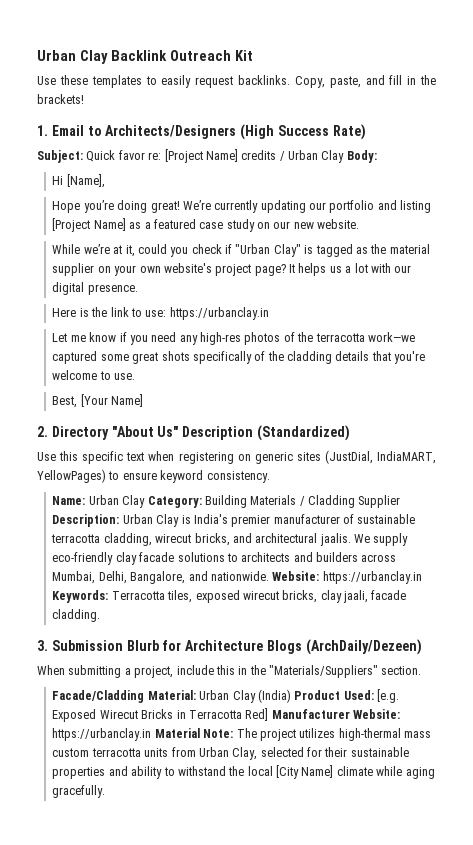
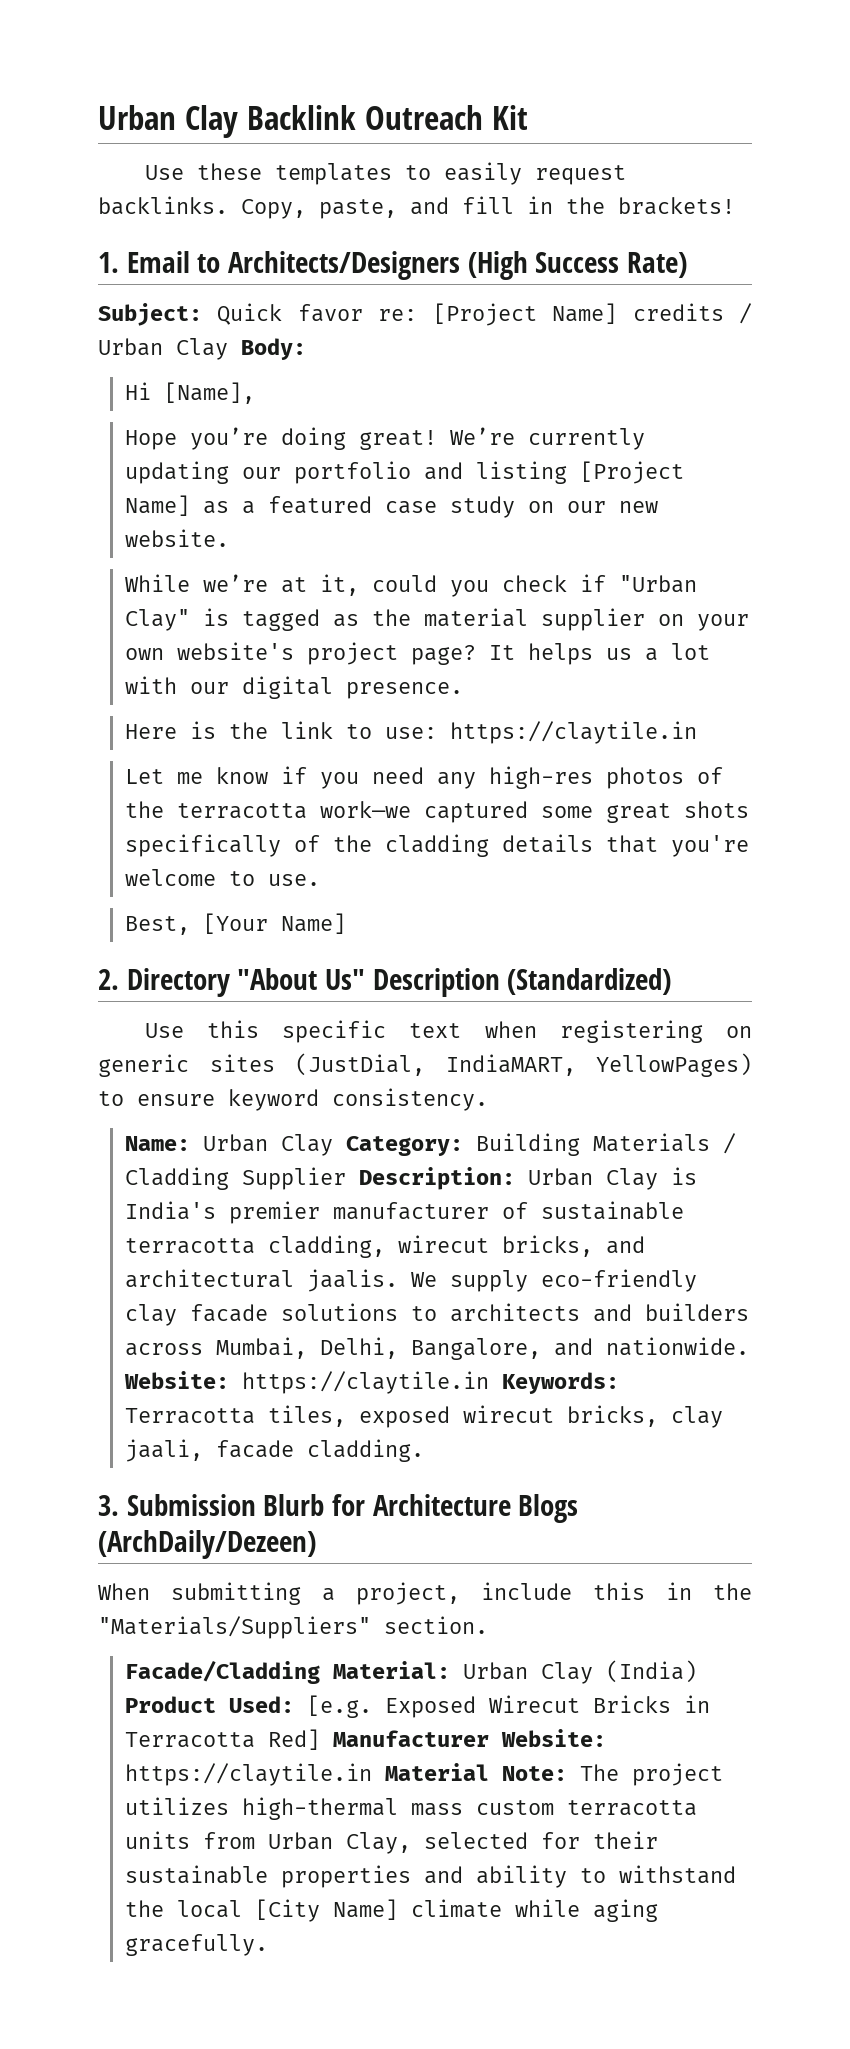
[169,307,269,320] https://urbanclay.in -> [449,721,697,744] https://claytile.in
[322,571,422,584] https://urbanclay.in -> [241,1371,489,1394] https://claytile.in
[52,728,152,741] https://urbanclay.in -> [124,1763,372,1786] https://claytile.in

